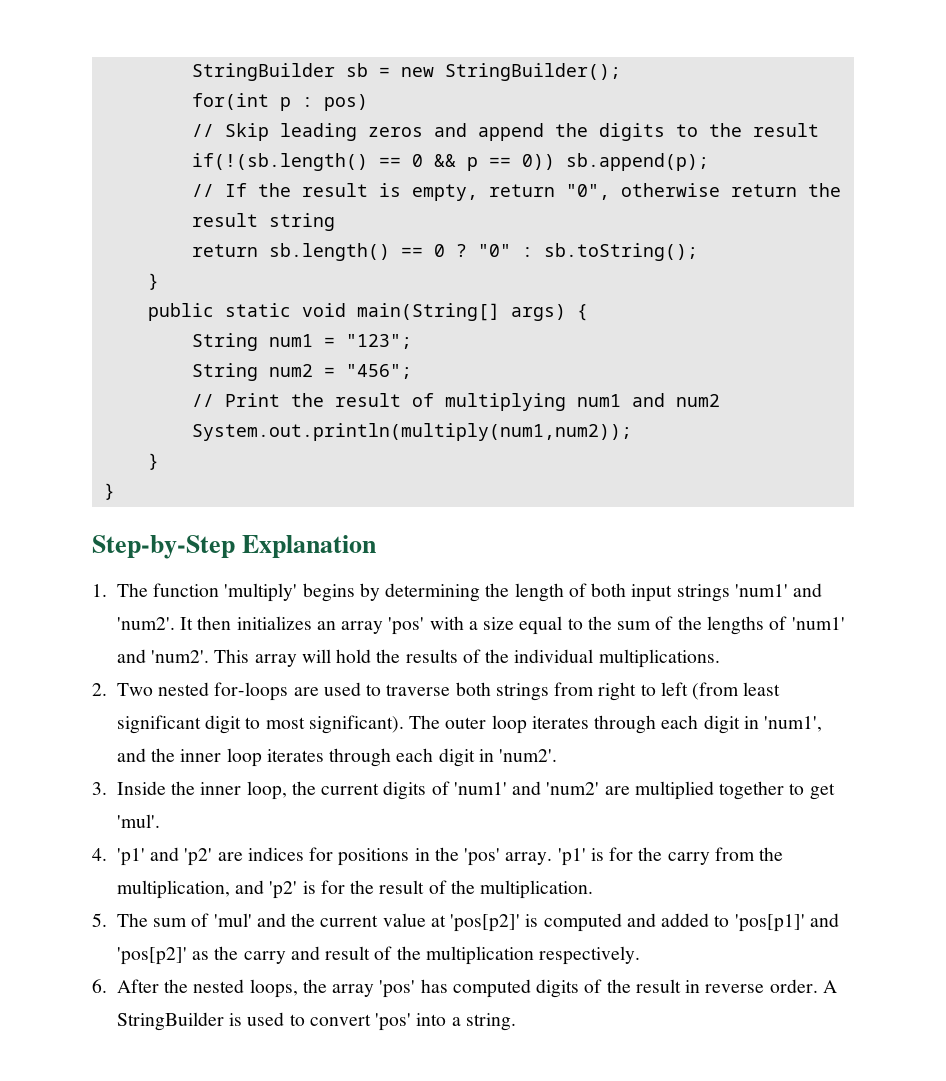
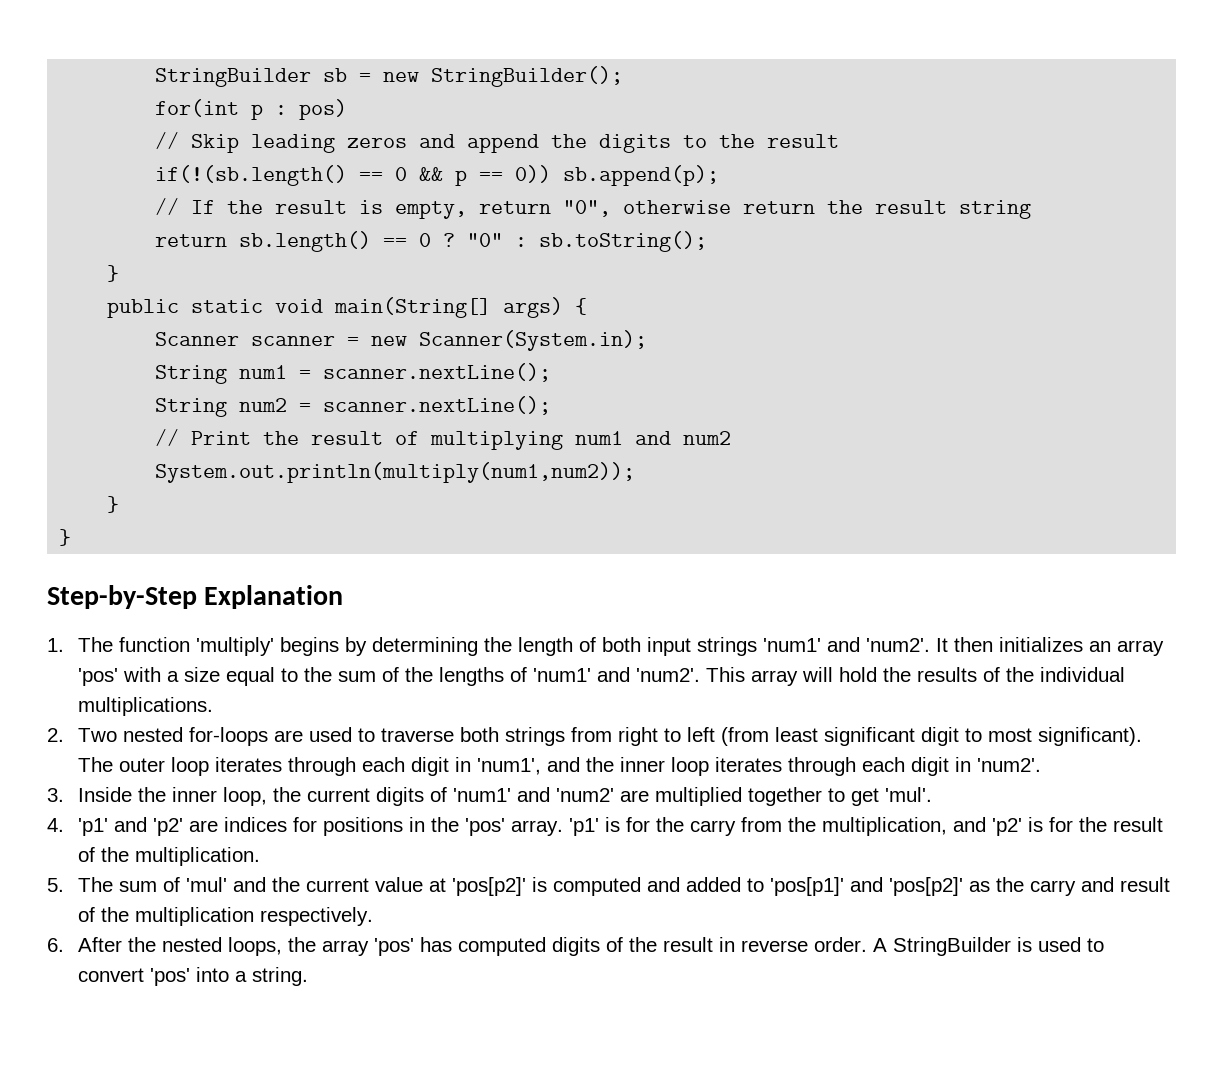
(588, 312) none -> [155,330,648,351] // Scanner scanner = new Scanner(System.in);
[345,334,412,349] "123"; -> [323,363,552,382] scanner.nextLine();
[345,364,412,379] "456"; -> [323,396,552,415] scanner.nextLine();

